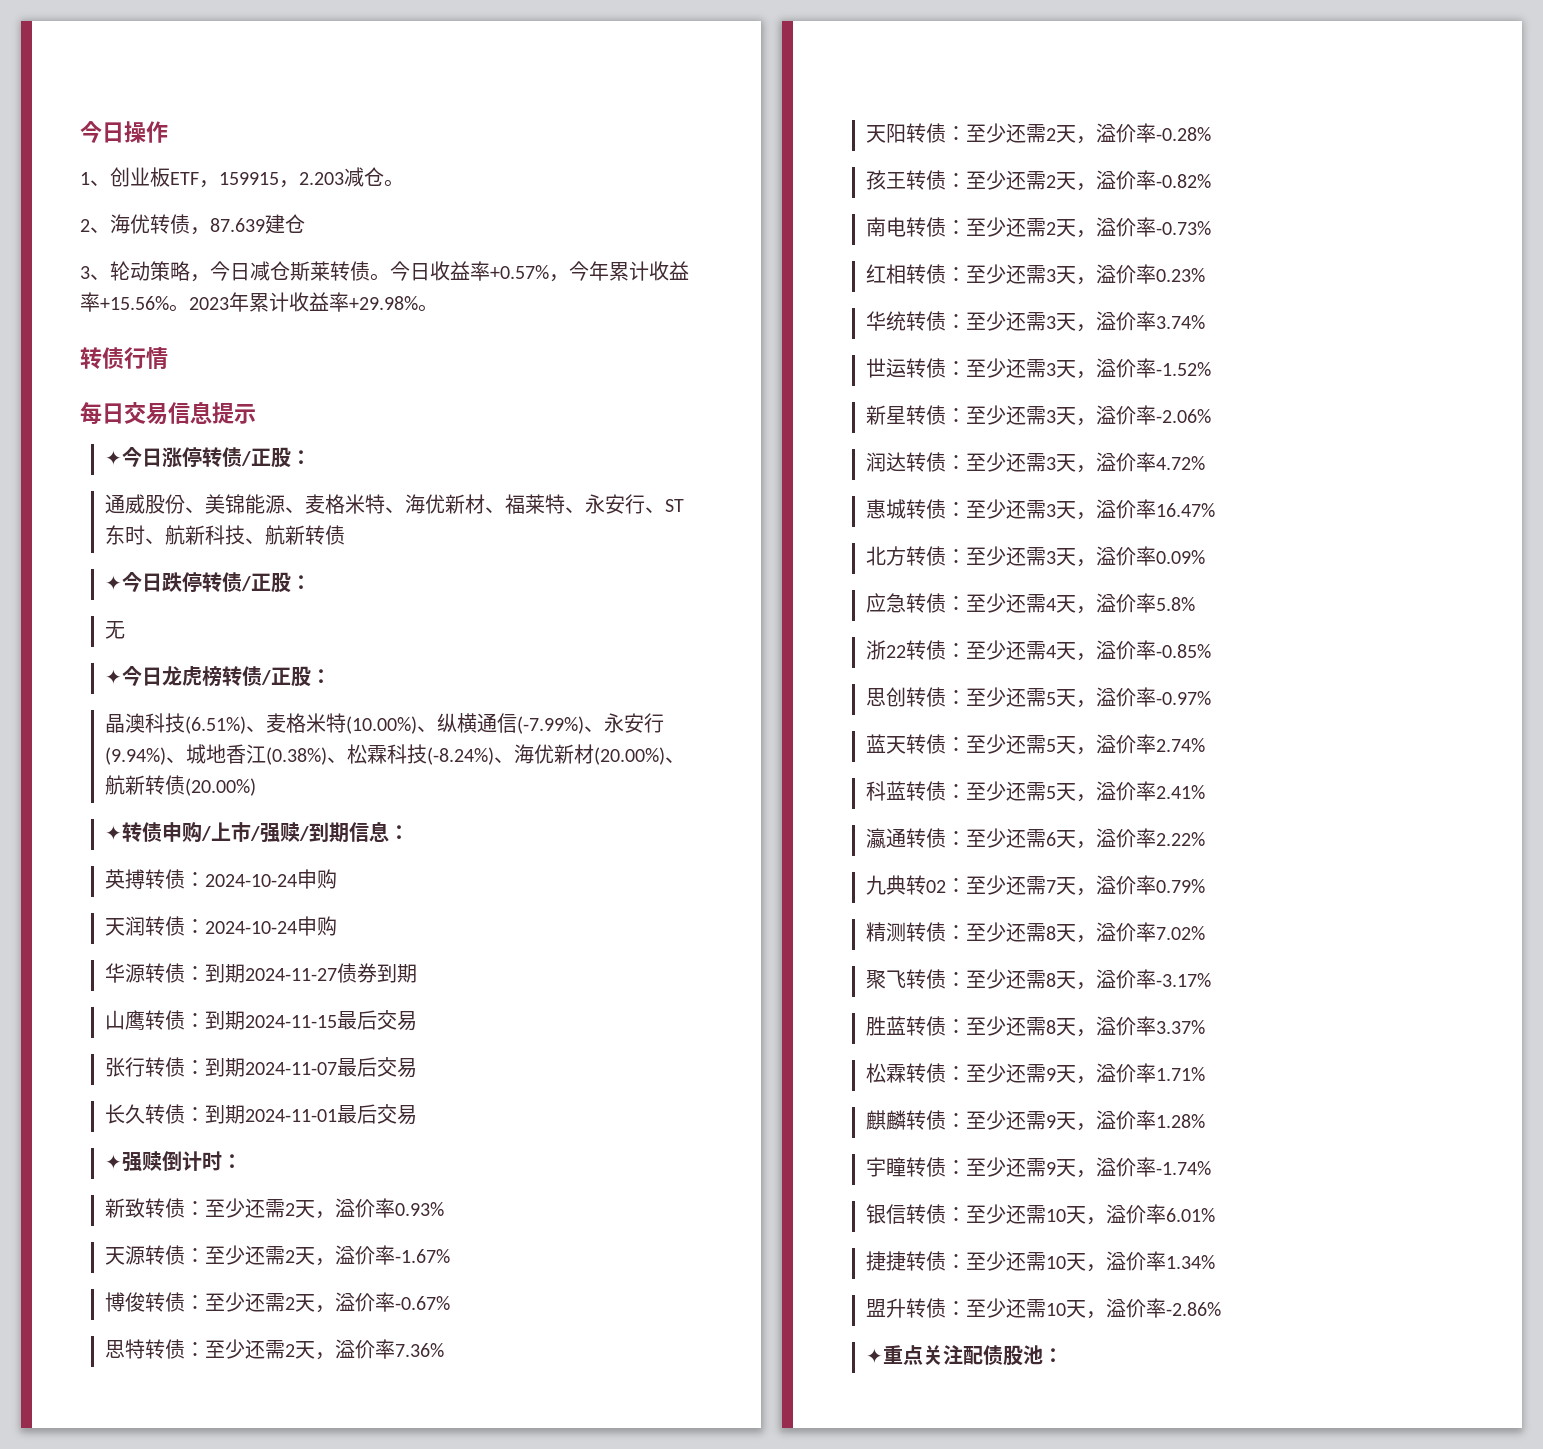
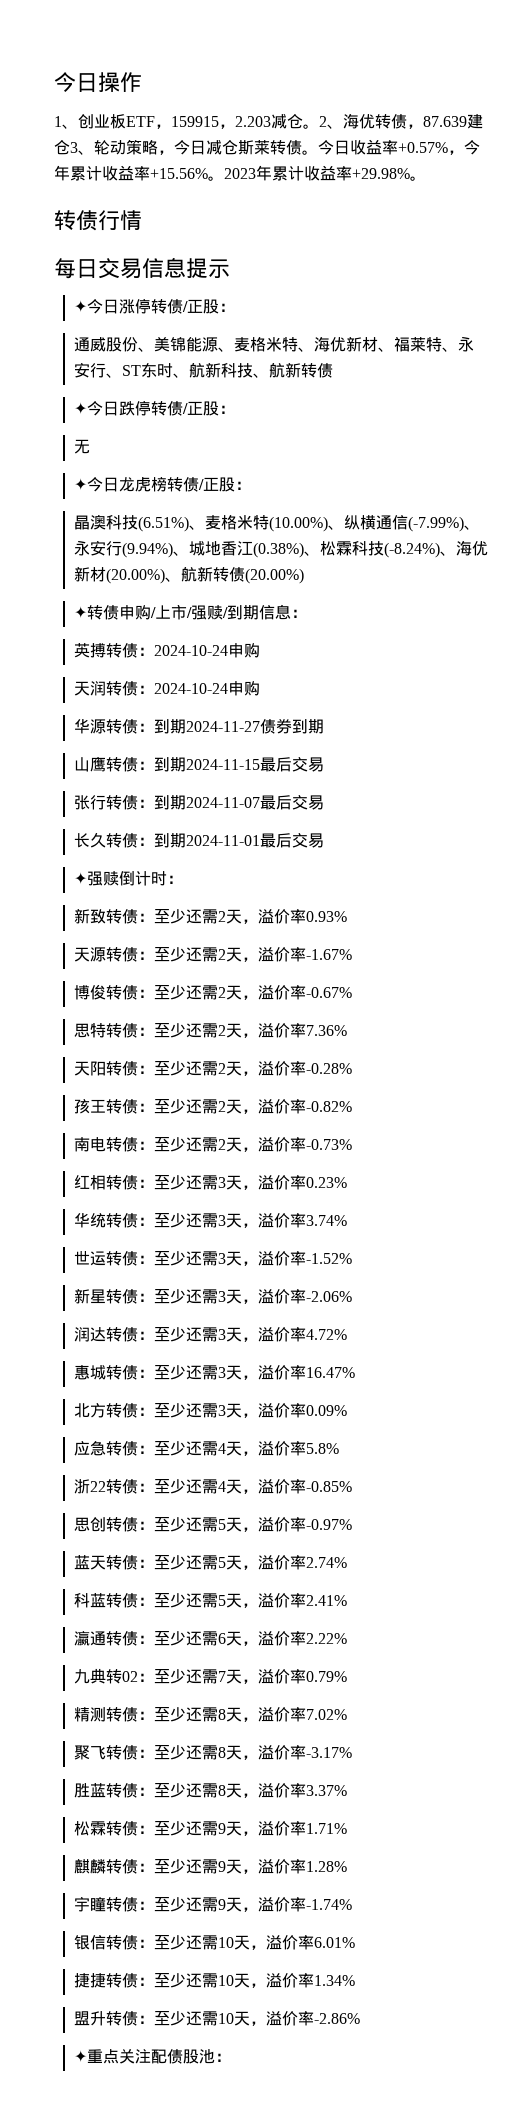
(404, 183) // -> (319, 126) none
(305, 223) // -> (70, 147) none

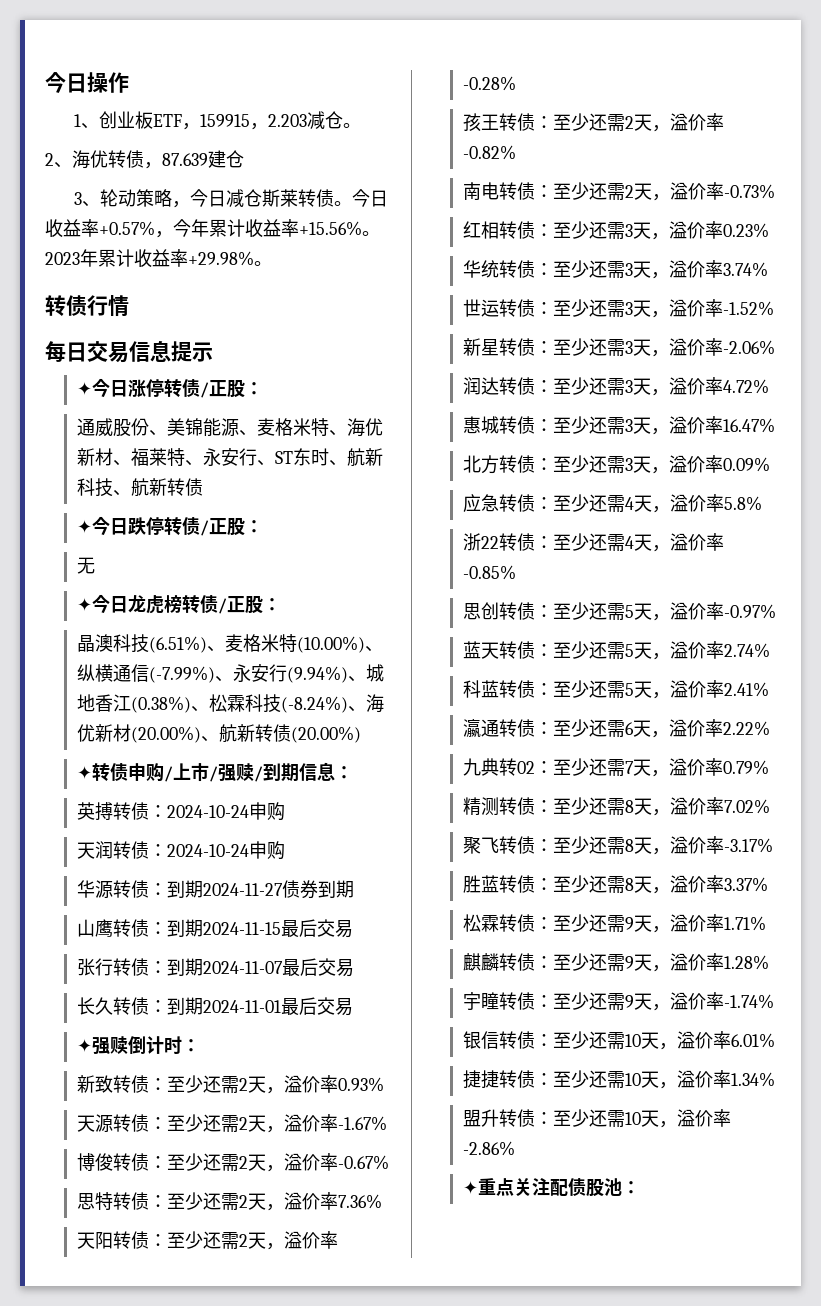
(319, 126) none -> (361, 125) //
(70, 147) none -> (244, 159) //

